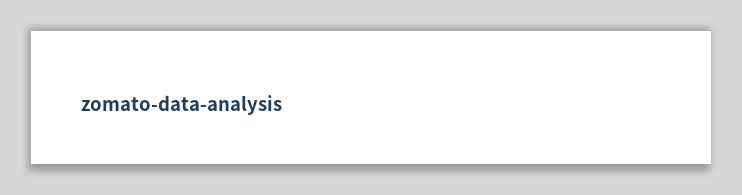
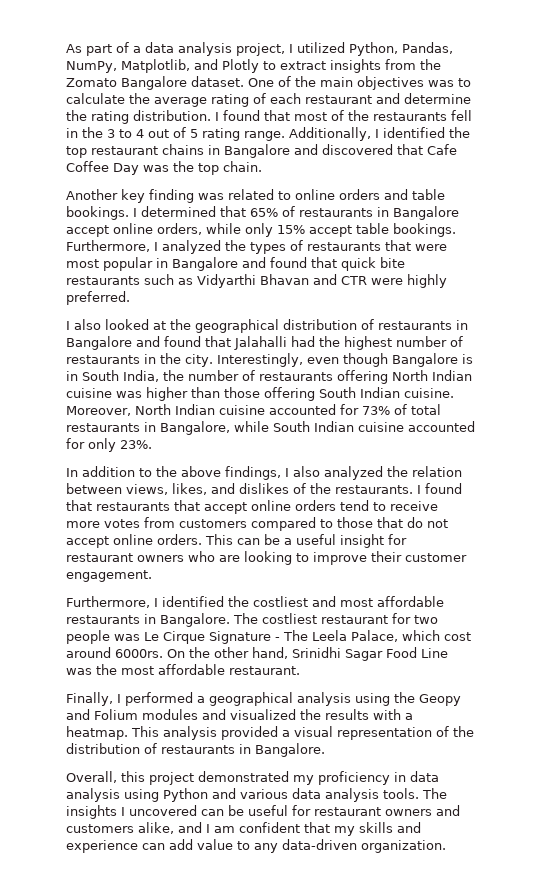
[81,95,282,115] zomato-data-analysis -> [66,42,453,56] [66,59,441,73] [66,76,471,90] [66,93,471,107] [66,110,472,124] [66,127,470,141] [66,144,457,158] [66,161,262,175] [66,189,445,203] [66,206,459,220] [66,223,456,237] [66,240,447,254] [66,257,405,271] [66,274,447,288] [66,291,130,305] [66,319,468,333] [66,336,463,350] [66,353,473,367] [66,370,472,384] [66,387,454,401] [66,404,441,416] [66,421,475,435] [66,438,152,452] [66,466,462,480] [66,483,462,495] [66,500,438,514] [66,517,448,531] [66,534,407,548] [66,551,467,565] [66,570,152,582] [66,596,444,608] [66,613,438,627] [66,630,471,644] [66,647,448,661] [66,664,300,675] [66,692,461,706] [66,709,413,720] [66,726,474,740] [66,743,325,757] [66,771,439,785] [66,788,447,802] [66,805,460,819] [66,822,421,836] [66,839,446,853] As part of a data analysis project, I utilized Python, Pandas, NumPy, Matplotlib, and Plotly to extract insights from the Zomato Bangalore dataset. One of the main objectives was to calculate the average rating of each restaurant and determine the rating distribution. I found that most of the restaurants fell in the 3 to 4 out of 5 rating range. Additionally, I identified the top restaurant chains in Bangalore and discovered that Cafe Coffee Day was the top chain. // Another key finding was related to online orders and table bookings. I determined that 65% of restaurants in Bangalore accept online orders, while only 15% accept table bookings. Furthermore, I analyzed the types of restaurants that were most popular in Bangalore and found that quick bite restaurants such as Vidyarthi Bhavan and CTR were highly preferred. // I also looked at the geographical distribution of restaurants in Bangalore and found that Jalahalli had the highest number of restaurants in the city. Interestingly, even though Bangalore is in South India, the number of restaurants offering North Indian cuisine was higher than those offering South Indian cuisine. Moreover, North Indian cuisine accounted for 73% of total restaurants in Bangalore, while South Indian cuisine accounted for only 23%. // In addition to the above findings, I also analyzed the relation between views, likes, and dislikes of the restaurants. I found that restaurants that accept online orders tend to receive more votes from customers compared to those that do not accept online orders. This can be a useful insight for restaurant owners who are looking to improve their customer engagement. // Furthermore, I identified the costliest and most affordable restaurants in Bangalore. The costliest restaurant for two people was Le Cirque Signature - The Leela Palace, which cost around 6000rs. On the other hand, Srinidhi Sagar Food Line was the most affordable restaurant. // Finally, I performed a geographical analysis using the Geopy and Folium modules and visualized the results with a heatmap. This analysis provided a visual representation of the distribution of restaurants in Bangalore. // Overall, this project demonstrated my proficiency in data analysis using Python and various data analysis tools. The insights I uncovered can be useful for restaurant owners and customers alike, and I am confident that my skills and experience can add value to any data-driven organization.

